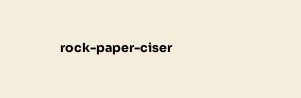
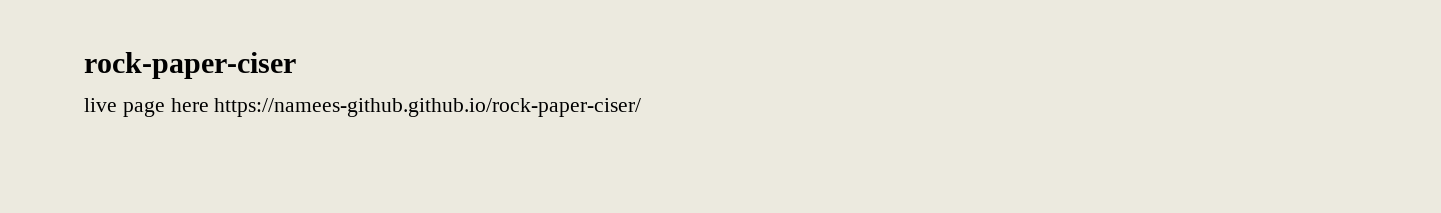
(173, 48) none -> [84,98,642,117] // live page here https://namees-github.github.io/rock-paper-ciser/

